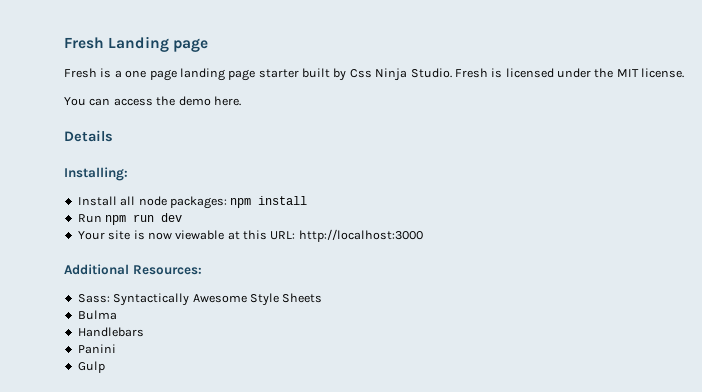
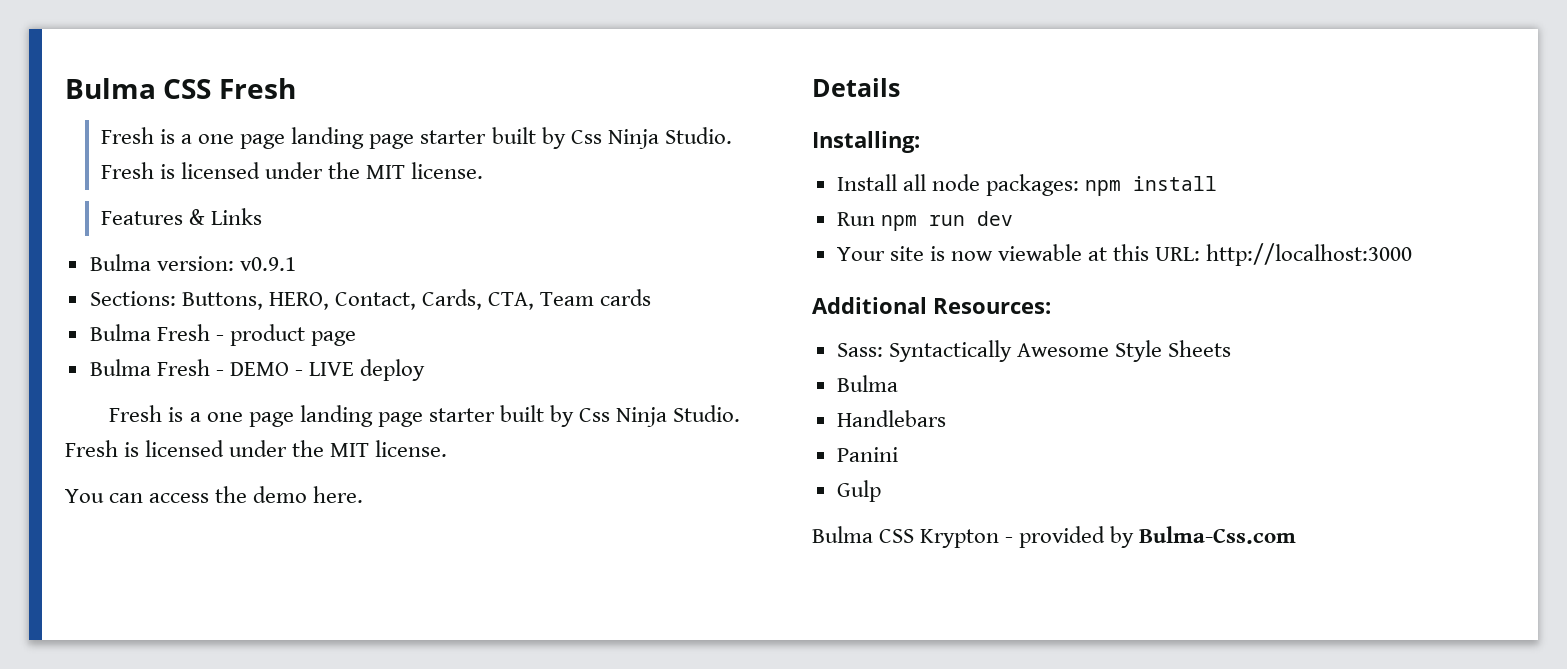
[64,36,209,52] Fresh Landing page -> [65,78,296,99] [100,127,732,149] [100,162,484,179] [100,208,263,225] [89,254,296,271] [89,289,652,310] [89,324,357,346] [89,359,426,381] Bulma CSS Fresh // Fresh is a one page landing page starter built by Css Ninja Studio. Fresh is licensed under the MIT license. // Features & Links // Bulma version: v0.9.1 // Sections: Buttons, HERO, Contact, Cards, CTA, Team cards // Bulma Fresh - product page // Bulma Fresh - DEMO - LIVE deploy
(105, 367) none -> [812,526,1297,548] // Bulma CSS Krypton - provided by Bulma-Css.com

